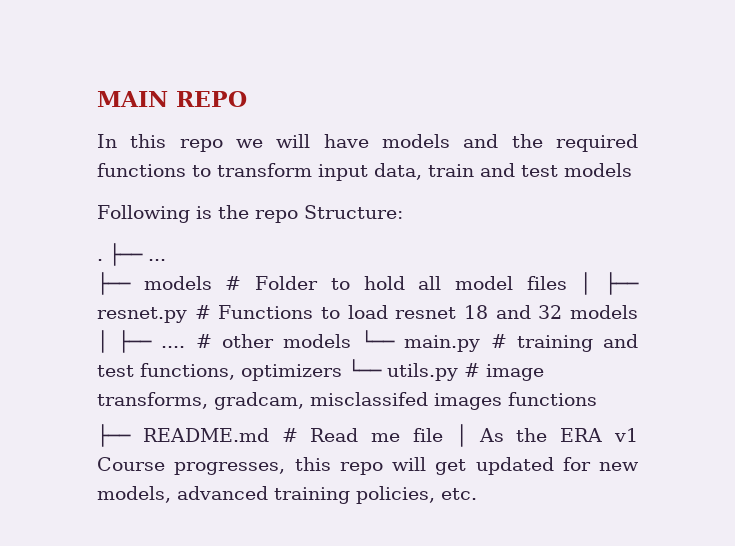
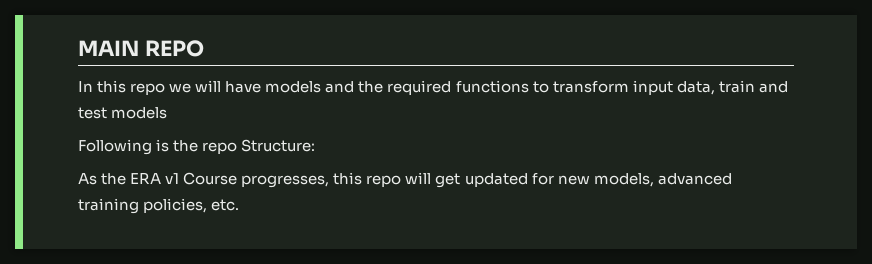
[97,243,166,266] [97,272,640,295] [97,305,638,323] [97,330,638,353] [97,359,544,381] [97,392,597,410] [97,424,467,447] . ├── ... // ├── models # Folder to hold all model files │ ├── resnet.py # Functions to load resnet 18 and 32 models │ ├── .... # other models └── main.py # training and test functions, optimizers └── utils.py # image transforms, gradcam, misclassifed images functions // ├── README.md # Read me file │ -> (316, 145) none

